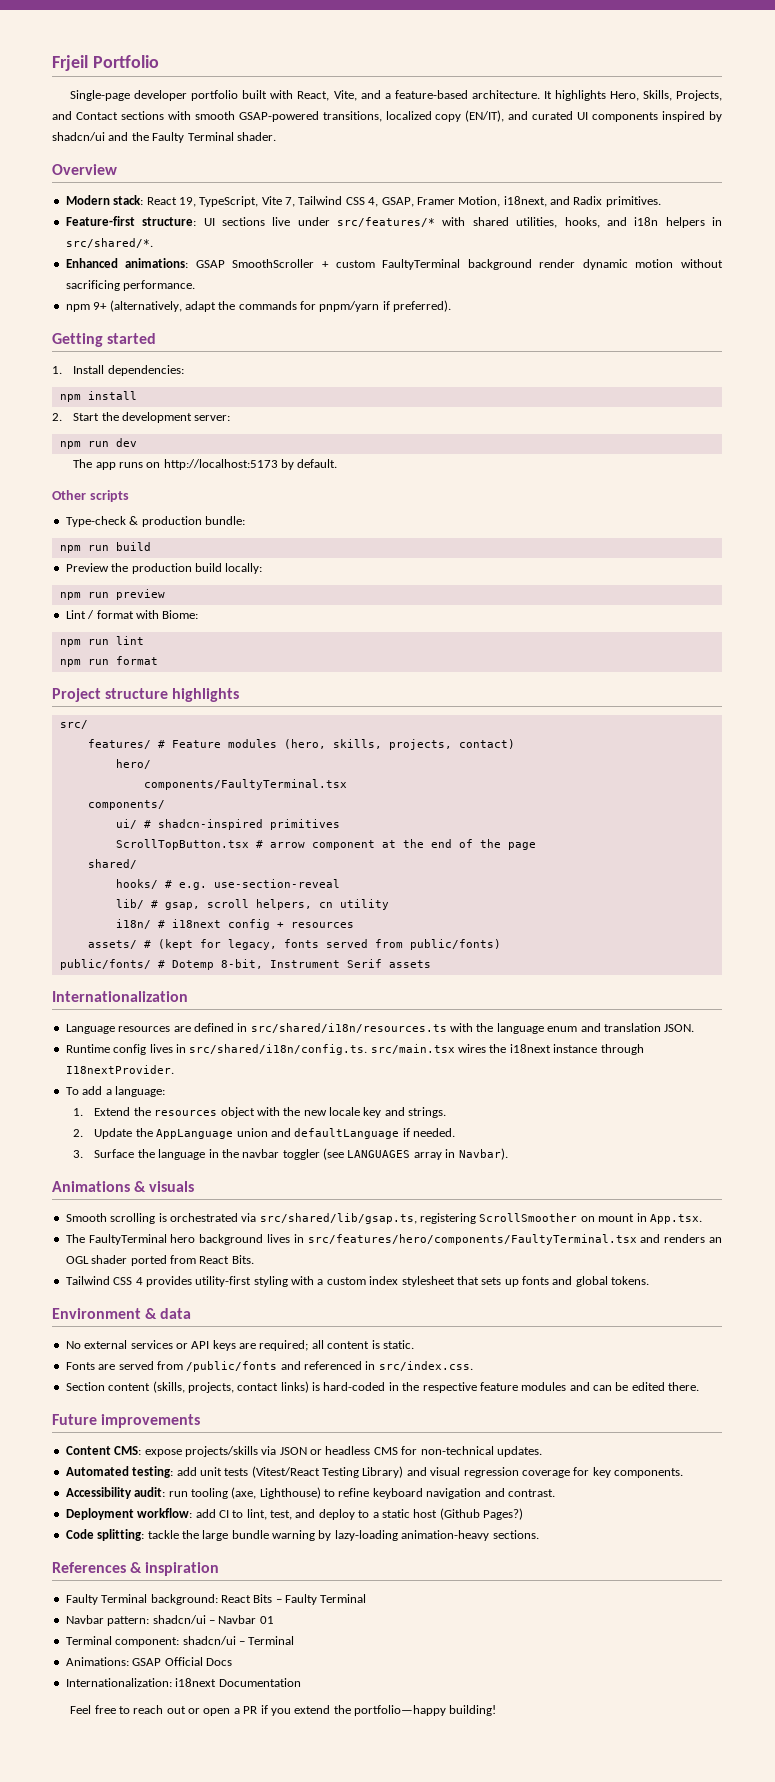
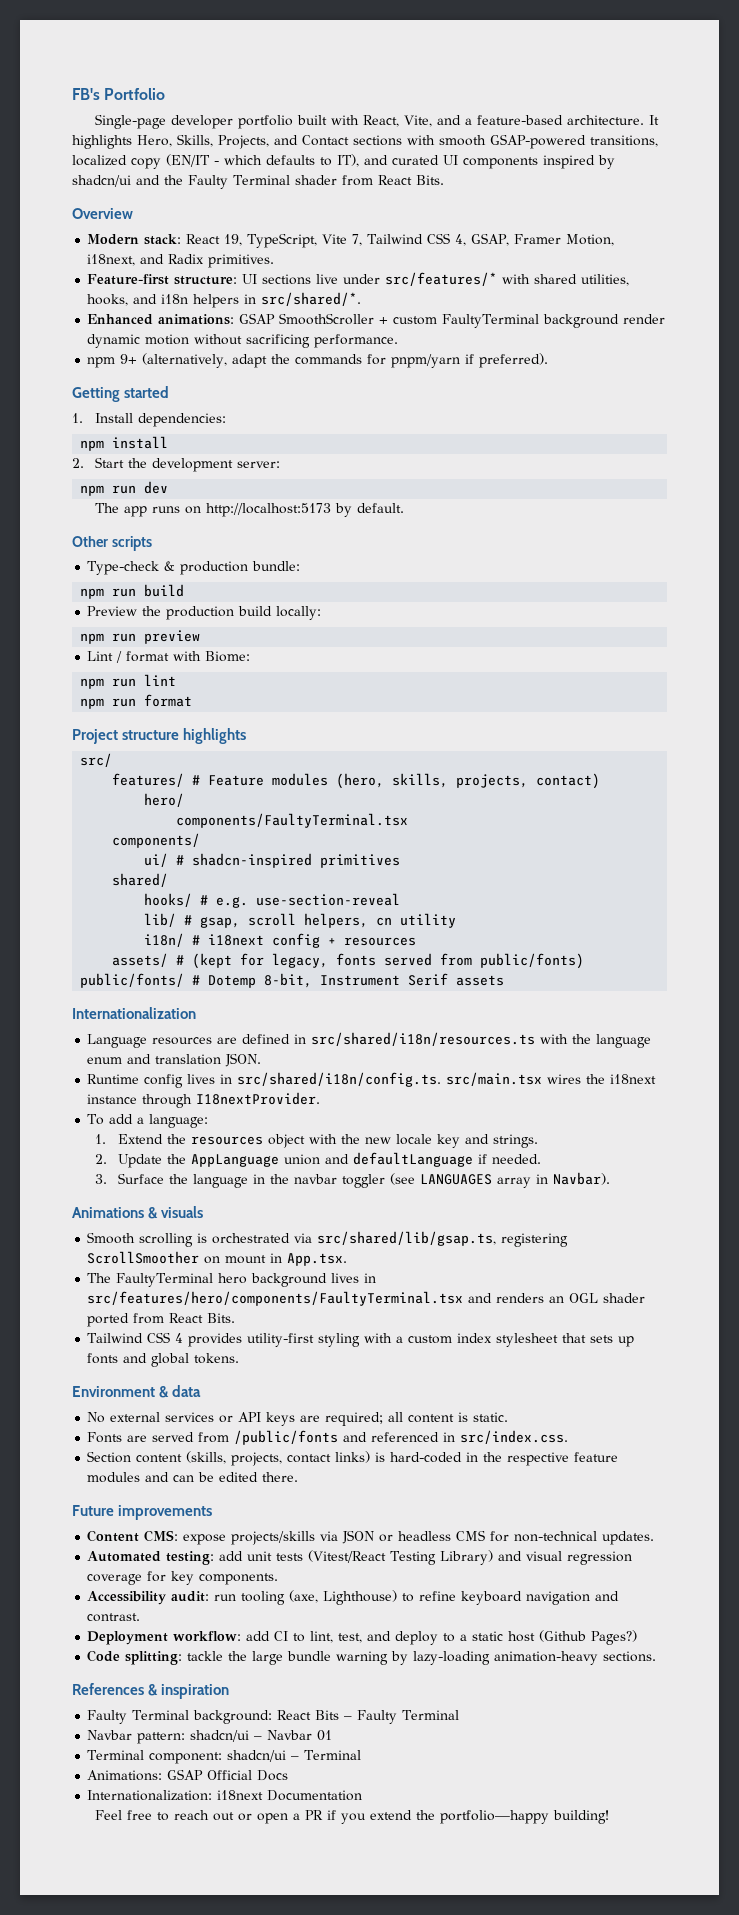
[52,55,88,71] Frjeil -> [72,88,100,100] FB's
[465,110,505,122] (EN/IT), -> [166,154,359,167] (EN/IT - which defaults to IT),
[236,132,276,141] shader. -> [294,175,444,186] shader from React Bits.
[115,839,536,850] // ScrollTopButton.tsx # arrow component at the end of the page -> (401, 861) none

